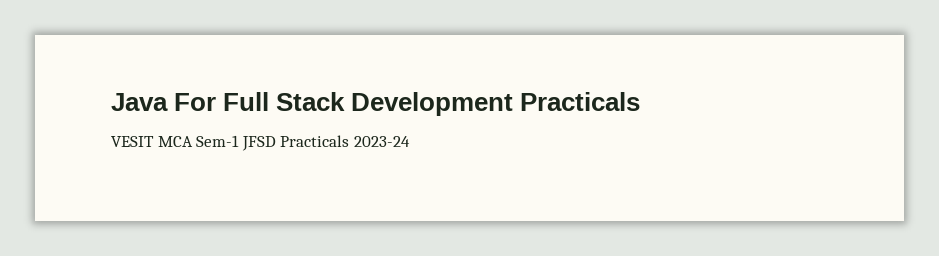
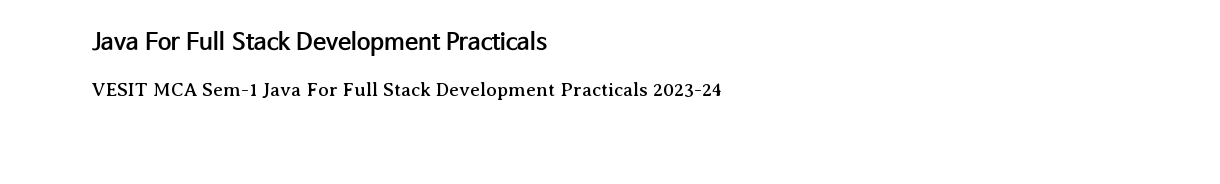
[241,136,276,151] JFSD -> [262,82,555,100] Java For Full Stack Development

